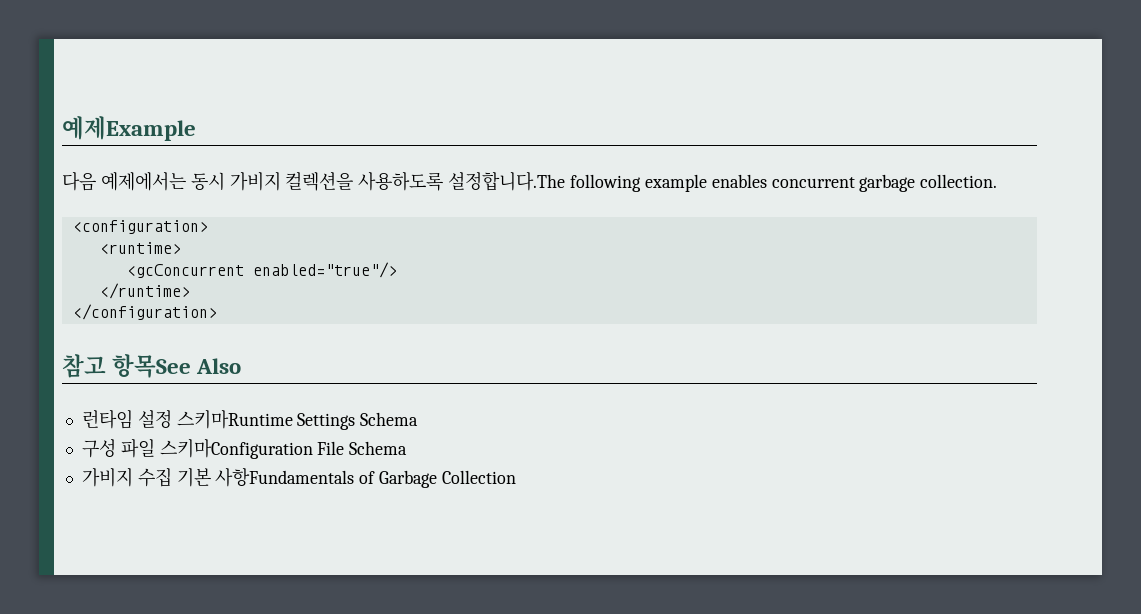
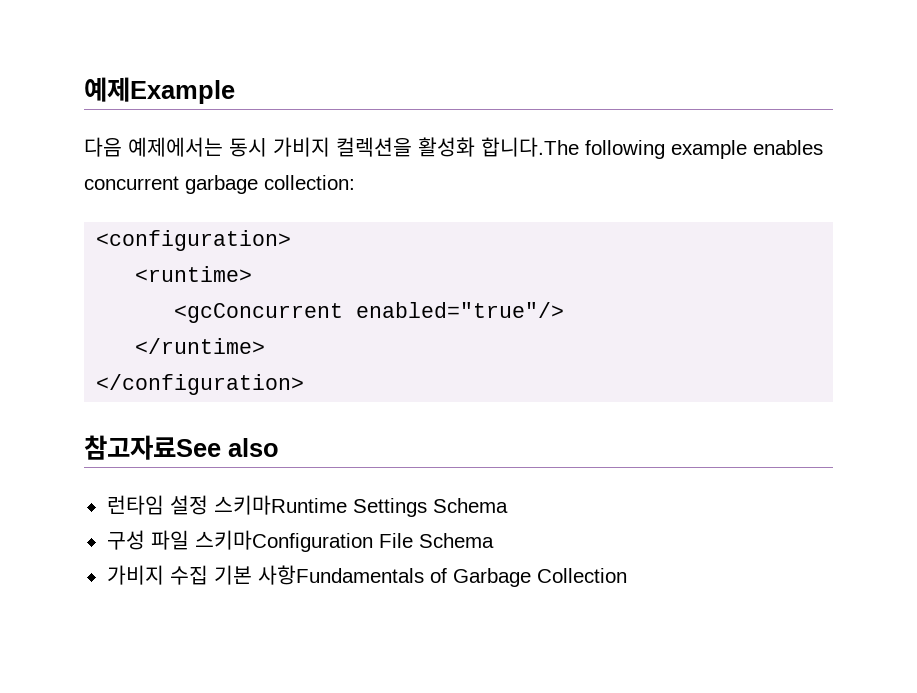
[358,171,566,191] 사용하도록 설정합니다.The -> [418,137,579,157] 활성화 합니다.The
[920,174,998,188] collection. -> [264,175,355,190] collection:
[62,354,242,378] 참고 항목See Also -> [84,435,279,460] 참고자료See also

